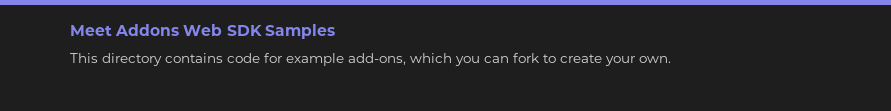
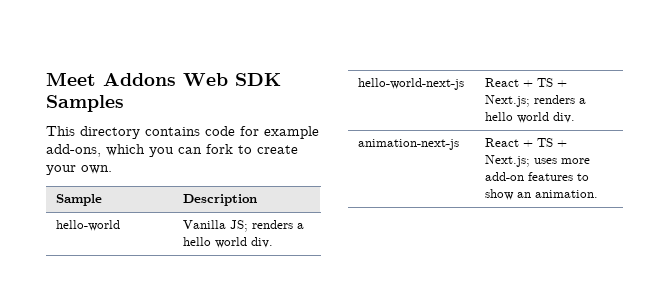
(671, 59) none -> [56,194,103,206] [183,194,258,206] [56,220,121,231] [183,220,305,232] [183,237,274,248] [358,78,465,90] [485,78,568,87] [485,95,587,107] [485,112,576,123] [358,139,460,150] [485,138,568,147] [485,155,591,167] [485,172,590,181] [485,189,599,200] // Sample | Description // hello-world | Vanilla JS; renders a hello world div. // hello-world-next-js | React + TS + Next.js; renders a hello world div. // animation-next-js | React + TS + Next.js; uses more add-on features to show an animation.

